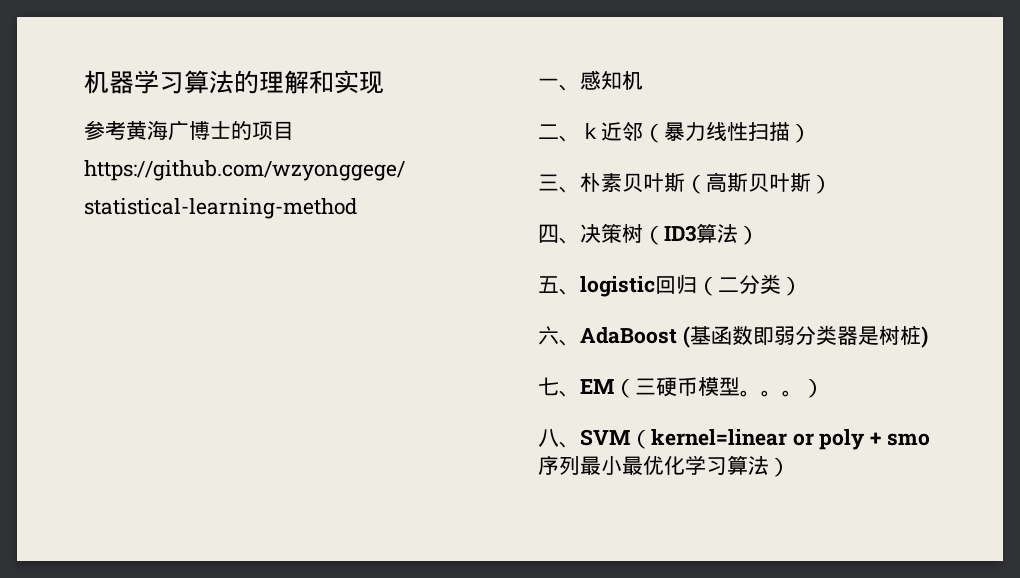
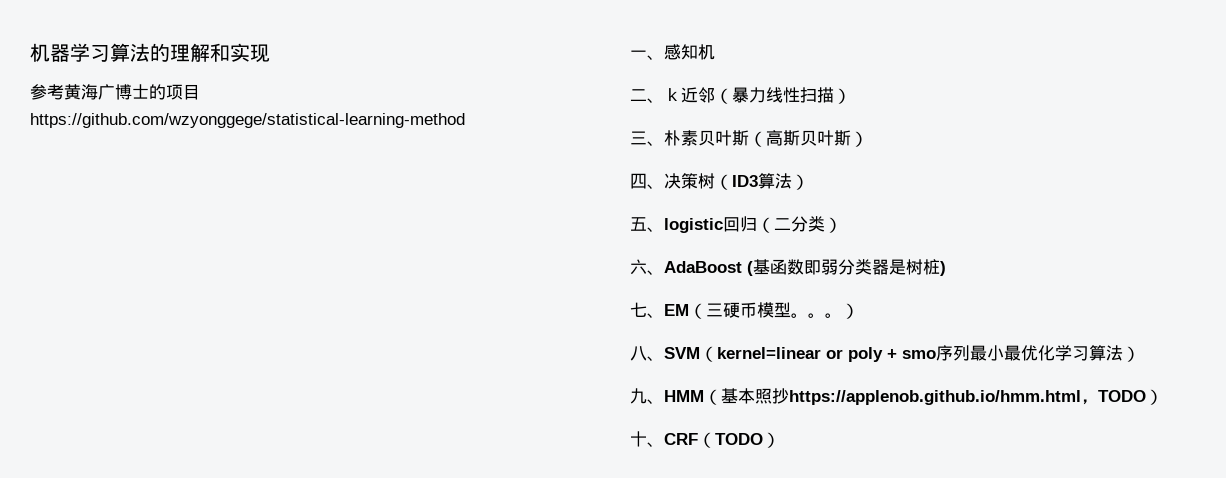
(790, 467) none -> [630,388,1163,405] [630,431,780,448] // 九、HMM（基本照抄https://applenob.github.io/hmm.html，TODO） // 十、CRF（TODO）

